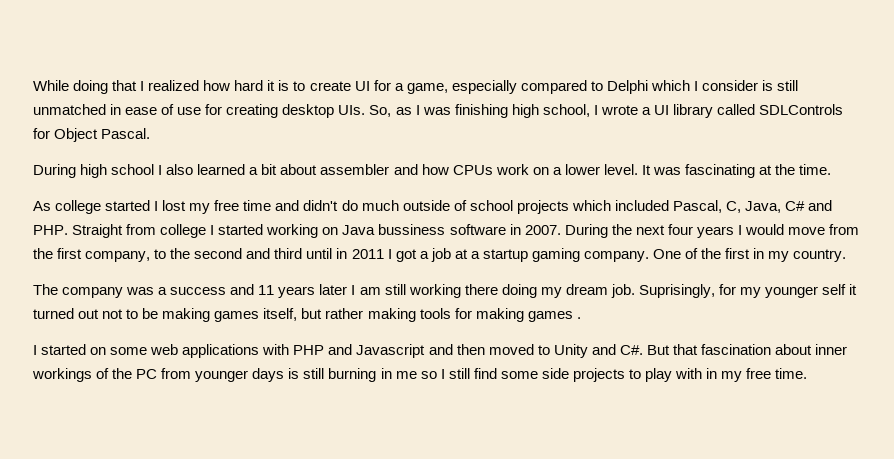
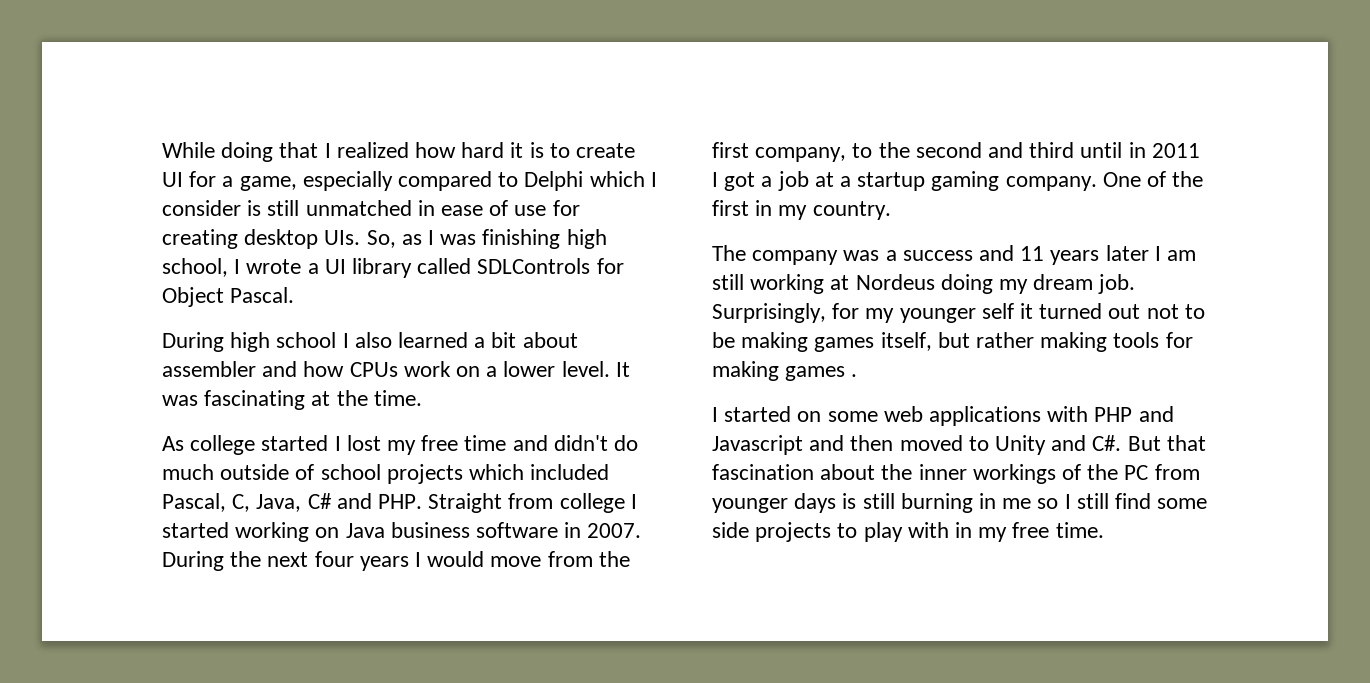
[378,224,446,235] bussiness -> [390,522,470,538] business
[464,284,498,295] there -> [830,274,935,290] at Nordeus
[638,284,715,298] Suprisingly, -> [712,303,826,323] Surprisingly,
(812, 349) none -> [881,464,913,480] the

